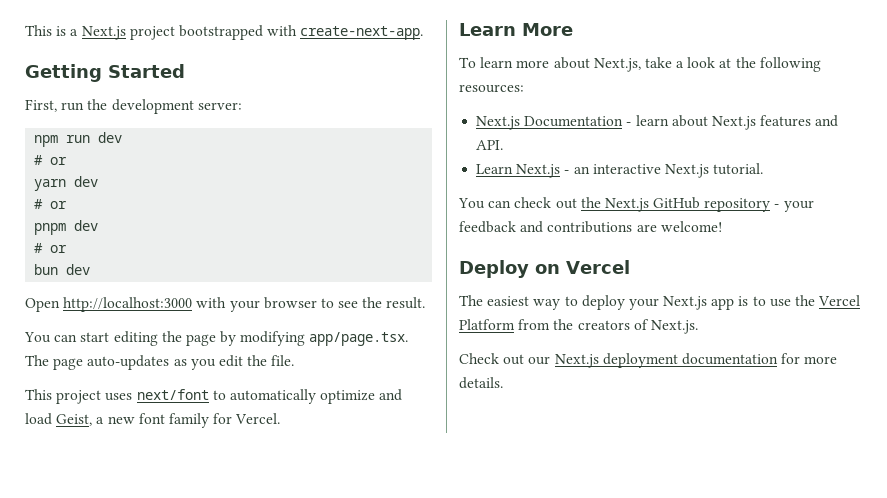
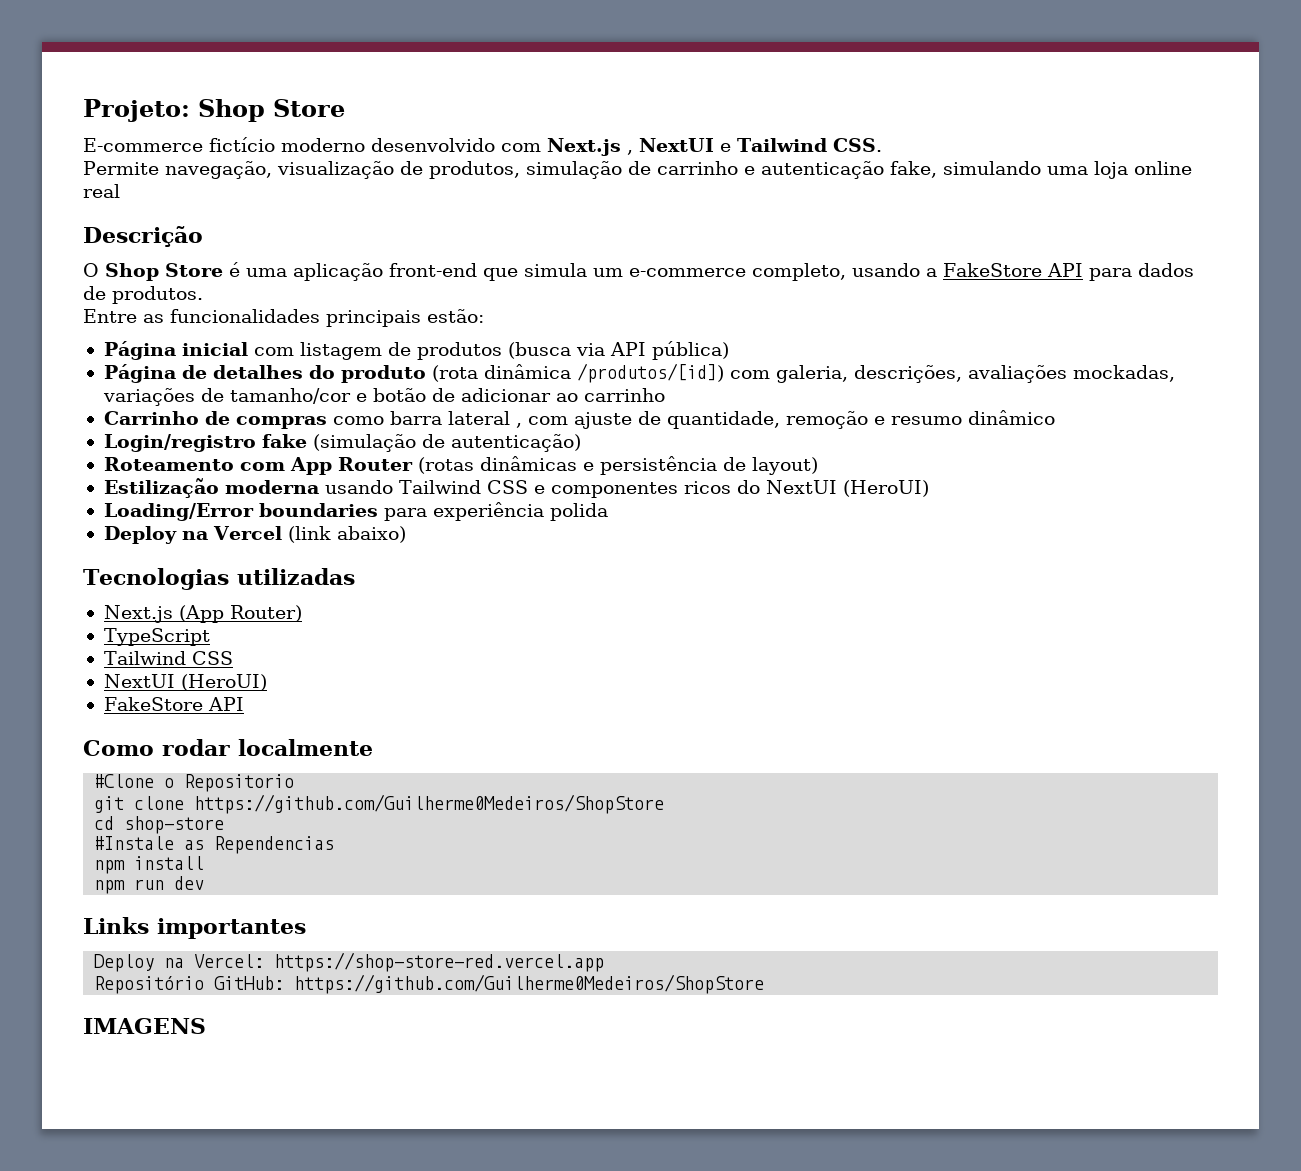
[25,25,424,40] [25,64,185,82] [25,99,242,114] [34,132,123,147] [34,155,68,165] [34,176,99,191] [34,199,68,209] [34,220,99,235] [34,243,68,253] [34,264,91,275] [25,297,426,312] [24,331,409,346] [25,355,295,370] [25,389,403,404] [25,413,281,428] [459,23,573,36] [459,57,821,72] [459,84,524,93] [476,115,839,130] [476,140,504,150] [476,163,764,178] [458,197,814,212] [459,221,722,233] [459,260,630,278] [459,295,861,310] [459,319,698,334] [459,353,838,368] [459,377,503,389] This is a Next.js project bootstrapped with create-next-app. // Getting Started // First, run the development server: // npm run dev // # or // yarn dev // # or // pnpm dev // # or // bun dev // Open http://localhost:3000 with your browser to see the result. // You can start editing the page by modifying app/page.tsx. The page auto-updates as you edit the file. // This project uses next/font to automatically optimize and load Geist, a new font family for Vercel. // Learn More // To learn more about Next.js, take a look at the following resources: // Next.js Documentation - learn about Next.js features and API. // Learn Next.js - an interactive Next.js tutorial. // You can check out the Next.js GitHub repository - your feedback and contributions are welcome! // Deploy on Vercel // The easiest way to deploy your Next.js app is to use the Vercel Platform from the creators of Next.js. // Check out our Next.js deployment documentation for more details. -> [83,99,345,122] [83,137,882,156] [83,161,1192,179] [83,184,120,198] [83,226,203,247] [83,262,1194,281] [83,286,203,304] [83,309,484,327] [103,341,729,360] [103,363,1175,383] [102,388,665,406] [103,410,1055,429] [103,434,581,452] [103,456,818,475] [103,478,929,498] [103,502,608,521] [103,526,406,544] [83,568,355,590] [103,605,302,623] [103,628,210,646] [103,651,233,665] [103,674,267,691] [103,697,244,711] [83,739,373,756] [94,774,295,792] [94,794,665,814] [94,816,225,834] [94,836,335,854] [94,856,205,874] [94,876,205,894] [83,917,306,939] [94,952,605,972] [94,974,765,994] [83,1018,206,1034] Projeto: Shop Store // E-commerce fictício moderno desenvolvido com Next.js , NextUI e Tailwind CSS. // Permite navegação, visualização de produtos, simulação de carrinho e autenticação fake, simulando uma loja online real // Descrição // O Shop Store é uma aplicação front-end que simula um e-commerce completo, usando a FakeStore API para dados de produtos. // Entre as funcionalidades principais estão: // Página inicial com listagem de produtos (busca via API pública) // Página de detalhes do produto (rota dinâmica /produtos/[id]) com galeria, descrições, avaliações mockadas, variações de tamanho/cor e botão de adicionar ao carrinho // Carrinho de compras como barra lateral , com ajuste de quantidade, remoção e resumo dinâmico // Login/registro fake (simulação de autenticação) // Roteamento com App Router (rotas dinâmicas e persistência de layout) // Estilização moderna usando Tailwind CSS e componentes ricos do NextUI (HeroUI) // Loading/Error boundaries para experiência polida // Deploy na Vercel (link abaixo) // Tecnologias utilizadas // Next.js (App Router) // TypeScript // Tailwind CSS // NextUI (HeroUI) // FakeStore API // Como rodar localmente // #Clone o Repositorio // git clone https://github.com/Guilherme0Medeiros/ShopStore // cd shop-store // #Instale as Rependencias // npm install // npm run dev // Links importantes // Deploy na Vercel: https://shop-store-red.vercel.app // Repositório GitHub: https://github.com/Guilherme0Medeiros/ShopStore // IMAGENS

